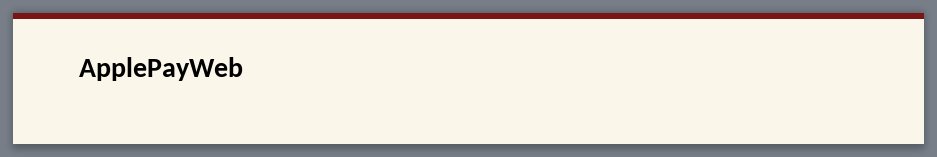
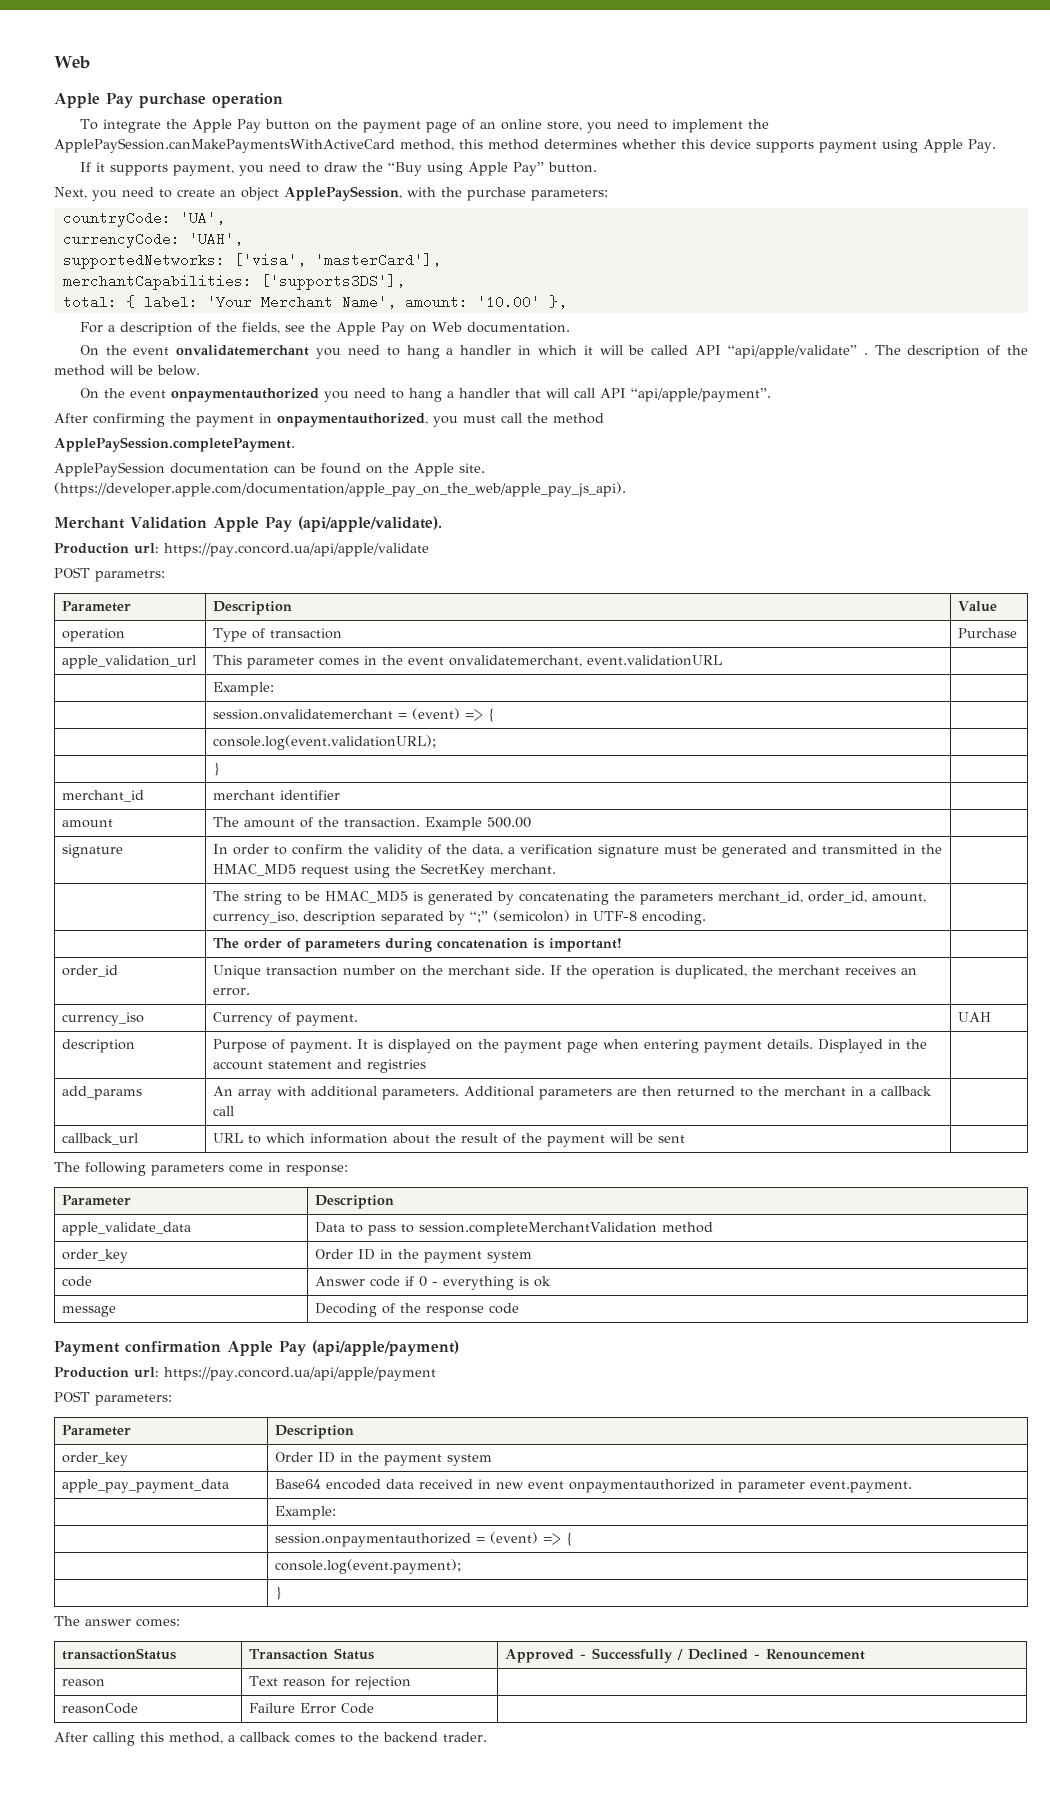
[79,57,243,81] ApplePayWeb -> [54,56,90,69] [54,93,283,108] [79,119,769,133] [54,138,996,153] [79,162,597,176] [54,186,608,201] [62,211,225,227] [62,232,243,248] [62,253,441,269] [62,274,405,290] [62,295,567,309] [79,322,570,336] [79,345,1028,359] [54,365,200,376] [79,388,771,402] [54,413,604,427] [54,437,295,452] [54,462,485,477] [54,482,626,497] [54,516,442,532] [54,543,429,557] [54,567,165,582] [62,601,132,612] [213,601,293,615] [958,601,998,612] [62,628,126,642] [213,628,343,642] [958,628,1018,638] [62,655,197,669] [213,655,723,669] [213,682,275,696] [213,708,496,722] [213,735,437,750] [213,762,221,776] [62,790,145,802] [213,790,341,800] [62,819,114,828] [213,817,532,831] [62,844,124,858] [213,844,943,858] [213,863,557,878] [213,891,927,905] [213,910,707,925] [213,938,623,952] [62,965,119,977] [213,965,918,979] [213,988,251,996] [62,1012,145,1026] [213,1012,359,1026] [958,1012,992,1022] [62,1039,136,1053] [213,1039,928,1053] [213,1059,427,1073] [62,1086,143,1100] [213,1086,933,1100] [213,1106,235,1116] [62,1133,139,1145] [213,1133,686,1147] [54,1162,348,1176] [62,1195,132,1206] [315,1195,395,1209] [62,1222,192,1236] [315,1222,714,1236] [62,1249,129,1263] [315,1249,533,1263] [62,1276,93,1287] [315,1276,552,1290] [62,1306,117,1317] [315,1303,520,1317] [54,1340,459,1356] [54,1367,436,1381] [54,1391,172,1406] [62,1425,132,1436] [275,1425,355,1439] [62,1452,129,1466] [275,1452,493,1466] [62,1479,230,1493] [275,1479,913,1493] [275,1506,337,1520] [275,1532,574,1547] [275,1559,462,1574] [275,1586,283,1600] [54,1616,180,1627] [62,1648,177,1660] [249,1648,375,1660] [505,1648,866,1663] [62,1679,106,1687] [249,1676,412,1690] [62,1703,139,1714] [249,1703,375,1714] [54,1732,487,1746] Web // Apple Pay purchase operation // To integrate the Apple Pay button on the payment page of an online store, you need to implement the ApplePaySession.canMakePaymentsWithActiveCard method, this method determines whether this device supports payment using Apple Pay. // If it supports payment, you need to draw the “Buy using Apple Pay” button. // Next, you need to create an object ApplePaySession, with the purchase parameters: // countryCode: 'UA', // currencyCode: 'UAH', // supportedNetworks: ['visa', 'masterCard'], // merchantCapabilities: ['supports3DS'], // total: { label: 'Your Merchant Name', amount: '10.00' }, // For a description of the fields, see the Apple Pay on Web documentation. // On the event onvalidatemerchant you need to hang a handler in which it will be called API “api/apple/validate” . The description of the method will be below. // On the event onpaymentauthorized you need to hang a handler that will call API “api/apple/payment”. // After confirming the payment in onpaymentauthorized, you must call the method // ApplePaySession.completePayment. // ApplePaySession documentation can be found on the Apple site. (https://developer.apple.com/documentation/apple_pay_on_the_web/apple_pay_js_api). // Merchant Validation Apple Pay (api/apple/validate). // Production url: https://pay.concord.ua/api/apple/validate // POST parametrs: // Parameter | Description | Value // operation | Type of transaction | Purchase // apple_validation_url | This parameter comes in the event onvalidatemerchant, event.validationURL | // | Example: | // | session.onvalidatemerchant = (event) => { | // | console.log(event.validationURL); | // | } | // merchant_id | merchant identifier | // amount | The amount of the transaction. Example 500.00 | // signature | In order to confirm the validity of the data, a verification signature must be generated and transmitted in the HMAC_MD5 request using the SecretKey merchant. | // | The string to be HMAC_MD5 is generated by concatenating the parameters merchant_id, order_id, amount, currency_iso, description separated by “;” (semicolon) in UTF-8 encoding. | // | The order of parameters during concatenation is important! | // order_id | Unique transaction number on the merchant side. If the operation is duplicated, the merchant receives an error. | // currency_iso | Currency of payment. | UAH // description | Purpose of payment. It is displayed on the payment page when entering payment details. Displayed in the account statement and registries | // add_params | An array with additional parameters. Additional parameters are then returned to the merchant in a callback call | // callback_url | URL to which information about the result of the payment will be sent | // The following parameters come in response: // Parameter | Description // apple_validate_data | Data to pass to session.completeMerchantValidation method // order_key | Order ID in the payment system // code | Answer code if 0 - everything is ok // message | Decoding of the response code // Payment confirmation Apple Pay (api/apple/payment) // Production url: https://pay.concord.ua/api/apple/payment // POST parameters: // Parameter | Description // order_key | Order ID in the payment system // apple_pay_payment_data | Base64 encoded data received in new event onpaymentauthorized in parameter event.payment. // | Example: // | session.onpaymentauthorized = (event) => { // | console.log(event.payment); // | } // The answer comes: // transactionStatus | Transaction Status | Approved - Successfully / Declined - Renouncement // reason | Text reason for rejection | // reasonCode | Failure Error Code | // After calling this method, a callback comes to the backend trader.

